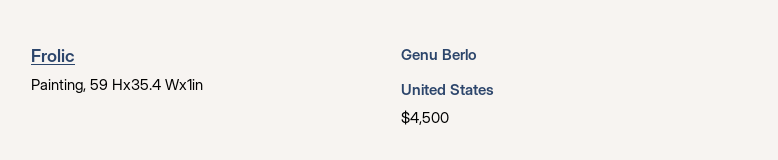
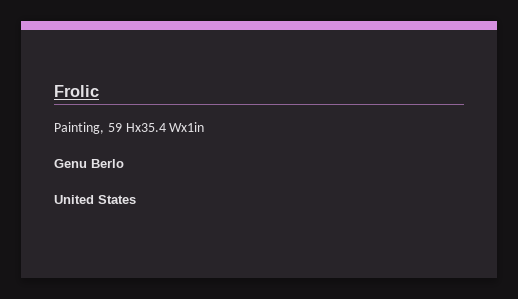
[401,110,449,125] // $4,500 -> (136, 199) none

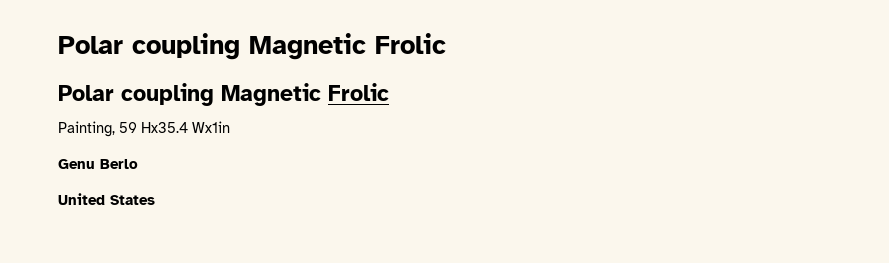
(54, 91) none -> [58,33,446,60] [58,83,321,106] Polar coupling Magnetic Frolic // Polar coupling Magnetic

